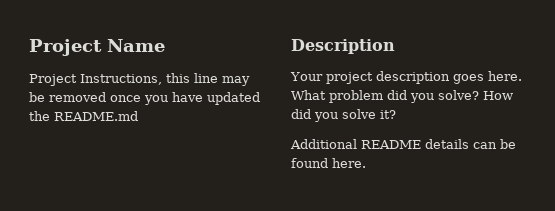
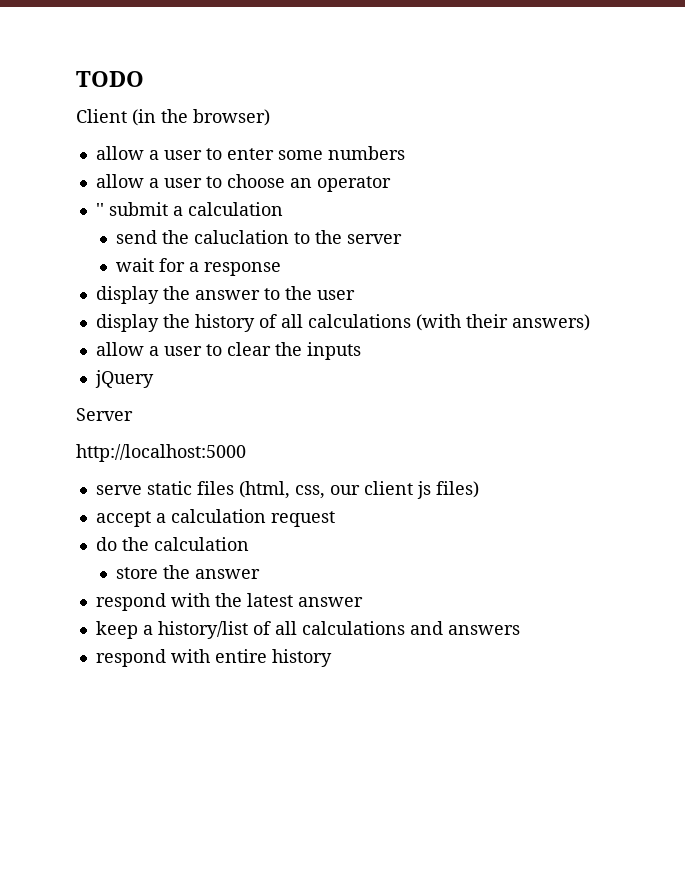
[29,39,165,56] [29,73,250,86] [29,92,260,105] [29,111,138,121] [291,39,395,54] [290,71,522,84] [291,90,513,103] [291,109,396,122] [290,139,516,149] [291,158,366,168] Project Name // Project Instructions, this line may be removed once you have updated the README.md // Description // Your project description goes here. What problem did you solve? How did you solve it? // Additional README details can be found here. -> [76,71,144,87] [76,109,270,126] [95,146,405,160] [95,174,391,192] [95,202,283,216] [116,230,403,244] [116,258,282,276] [95,286,355,304] [95,314,590,332] [95,342,361,360] [94,370,154,388] [76,408,133,421] [76,444,246,462] [95,481,479,499] [95,509,335,527] [95,537,249,551] [116,565,261,579] [95,593,363,611] [95,621,520,639] [95,649,332,667] TODO // Client (in the browser) // allow a user to enter some numbers // allow a user to choose an operator // '' submit a calculation // send the caluclation to the server // wait for a response // display the answer to the user // display the history of all calculations (with their answers) // allow a user to clear the inputs // jQuery // Server // http://localhost:5000 // serve static files (html, css, our client js files) // accept a calculation request // do the calculation // store the answer // respond with the latest answer // keep a history/list of all calculations and answers // respond with entire history

